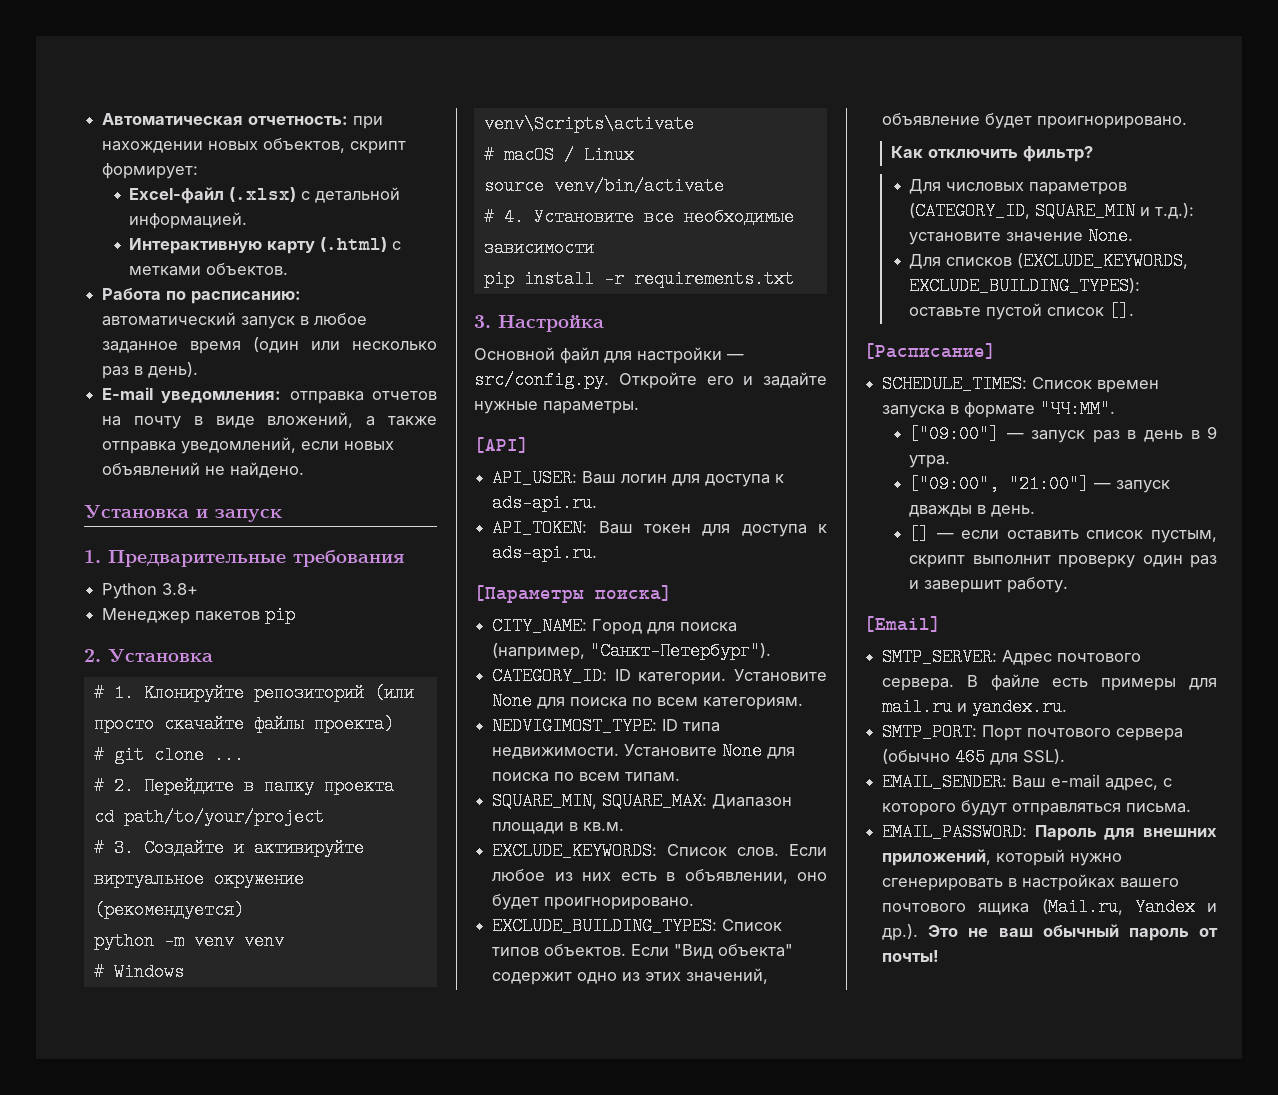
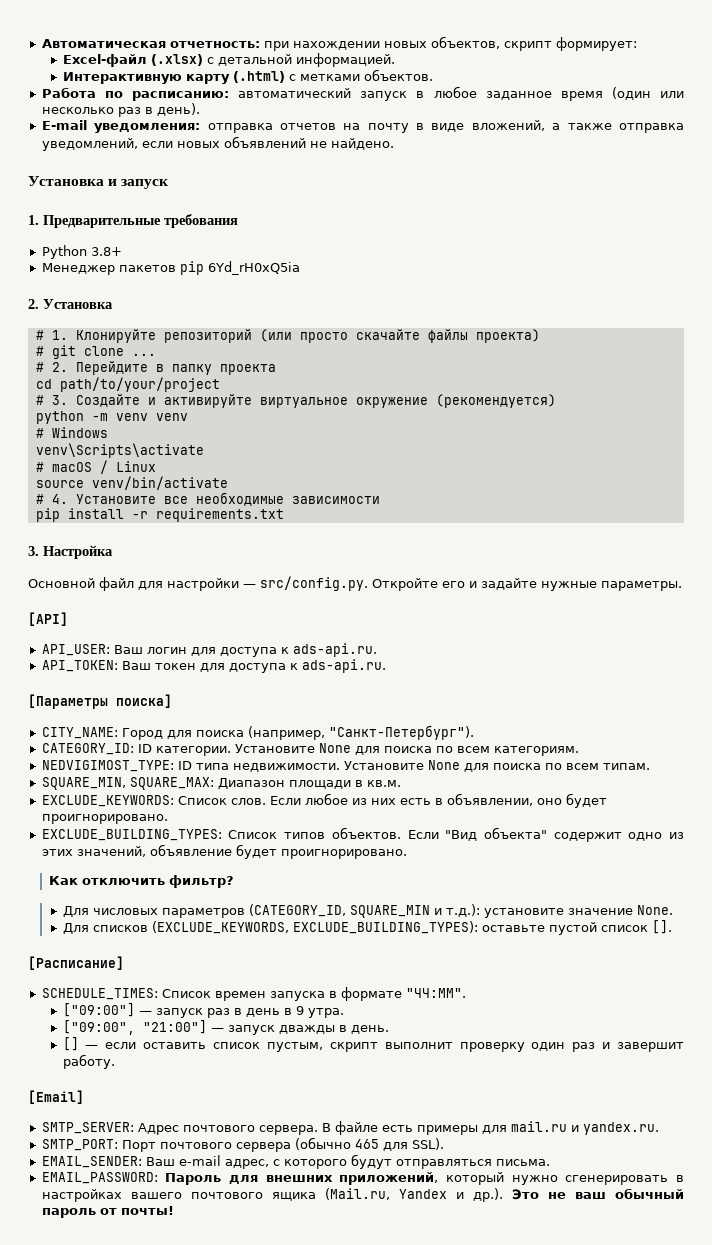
(296, 615) none -> [207,261,300,275] 6Yd_rH0xQ5ia

